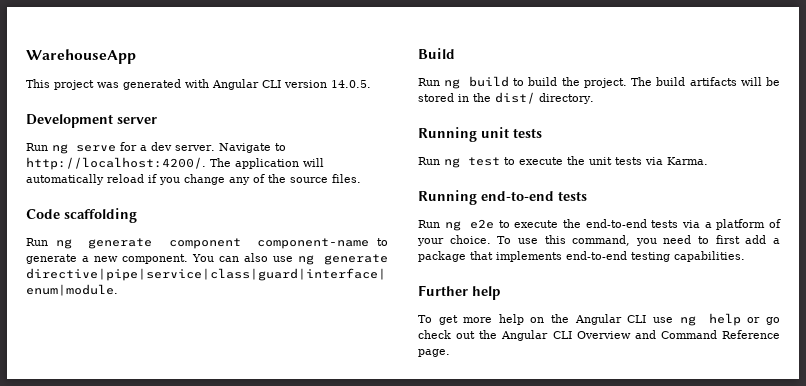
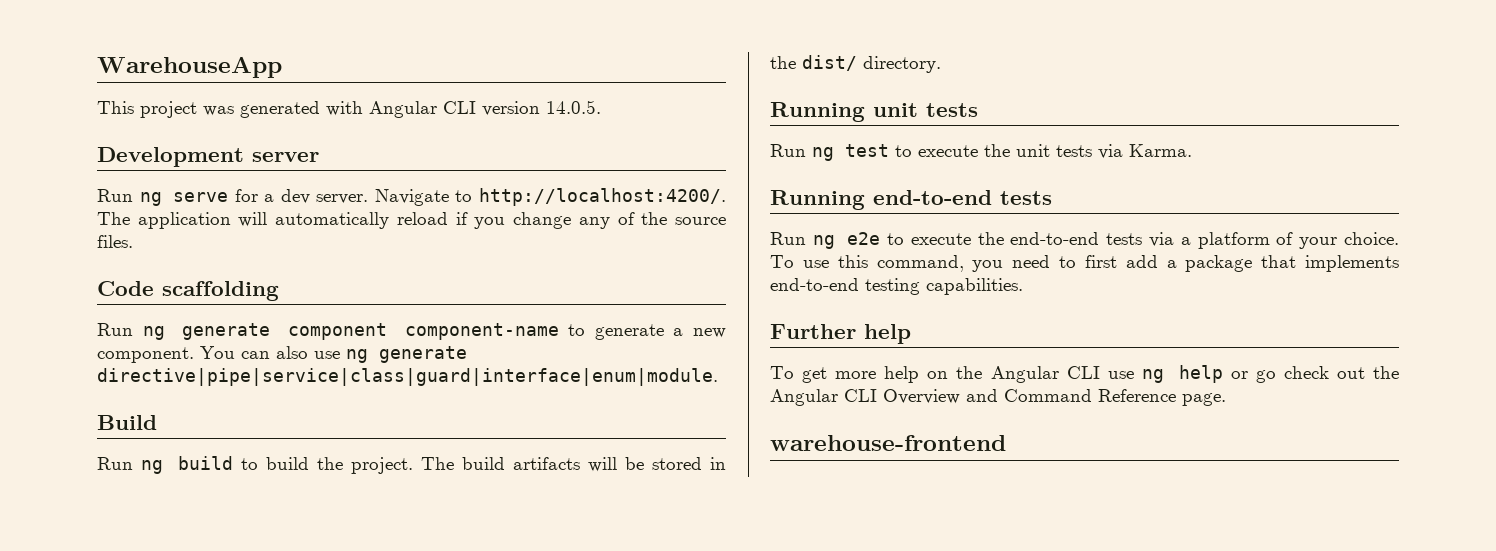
(450, 353) none -> [770,435,1006,451] // warehouse-frontend

